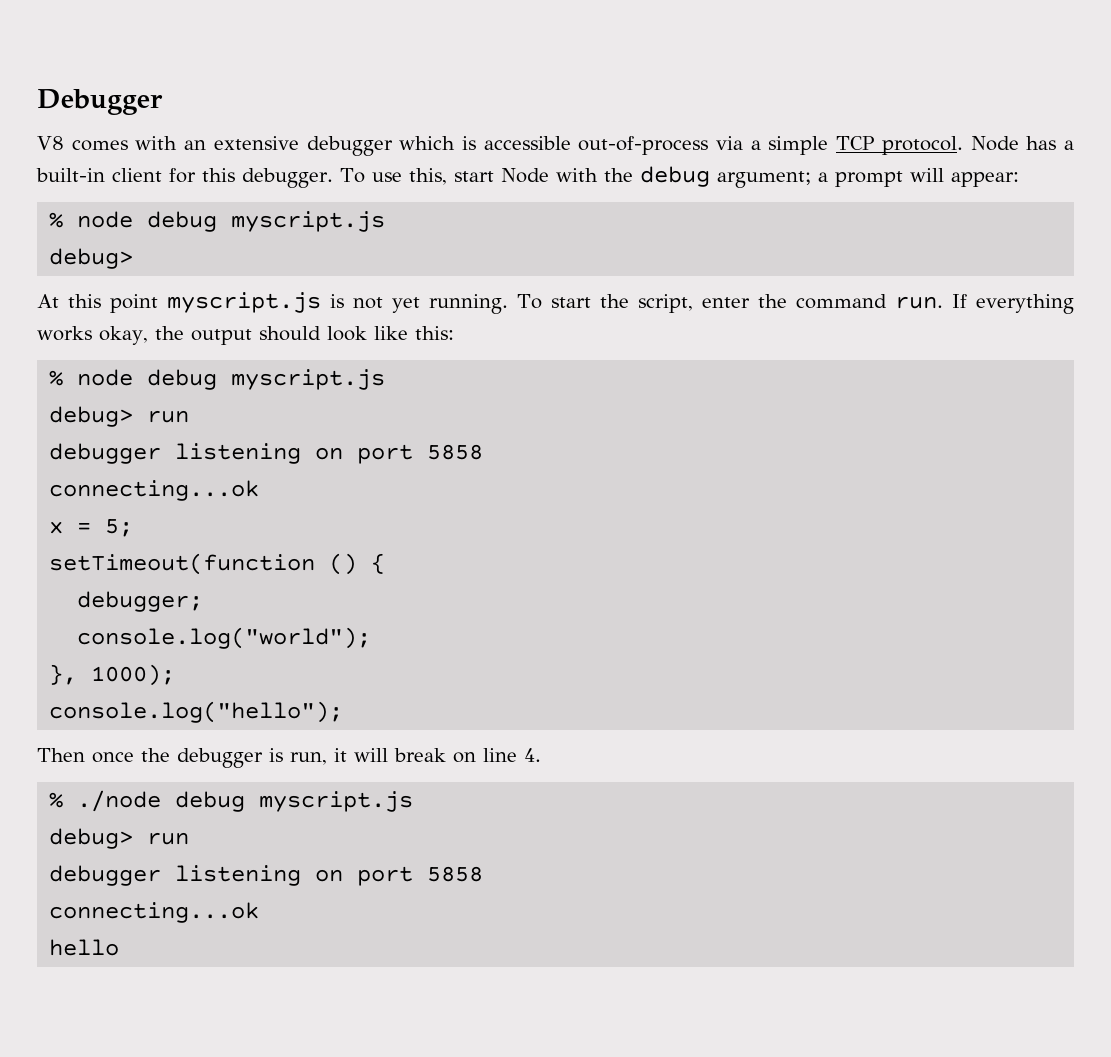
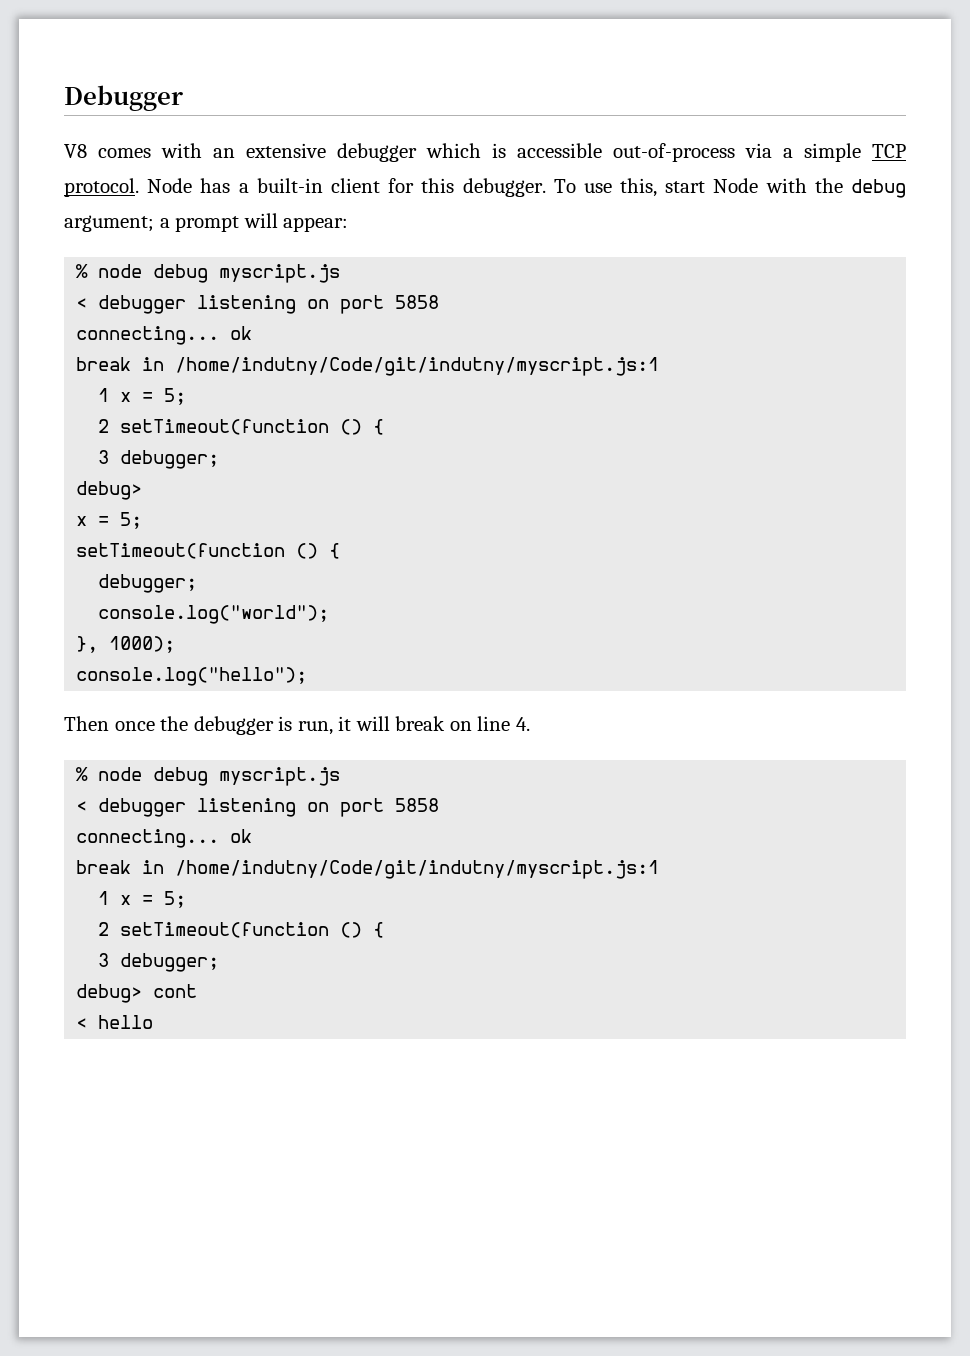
[49,248,134,269] [37,292,1074,314] [37,326,454,345] [49,369,386,390] [49,406,190,427] [49,443,484,464] [49,480,260,501] debug> // At this point myscript.js is not yet running. To start the script, enter the command run. If everything works okay, the output should look like this: // % node debug myscript.js // debug> run // debugger listening on port 5858 // connecting...ok -> [76,295,440,314] [76,326,253,345] [76,357,660,376] [98,388,187,405] [98,419,385,435] [98,450,220,469] [76,481,143,500] < debugger listening on port 5858 // connecting... ok // break in /home/indutny/Code/git/indutny/myscript.js:1 // 1 x = 5; // 2 setTimeout(function () { // 3 debugger; // debug>
[77,790,414,812] [49,828,190,849] [49,865,484,886] [49,902,260,923] ./node debug myscript.js // debug> run // debugger listening on port 5858 // connecting...ok // -> [98,767,341,786] [76,798,440,817] [76,829,253,848] [76,860,660,879] [98,891,187,908] [98,922,385,938] [98,953,220,972] [76,984,198,1003] [76,1018,88,1029] node debug myscript.js // < debugger listening on port 5858 // connecting... ok // break in /home/indutny/Code/git/indutny/myscript.js:1 // 1 x = 5; // 2 setTimeout(function () { // 3 debugger; // debug> cont // <

